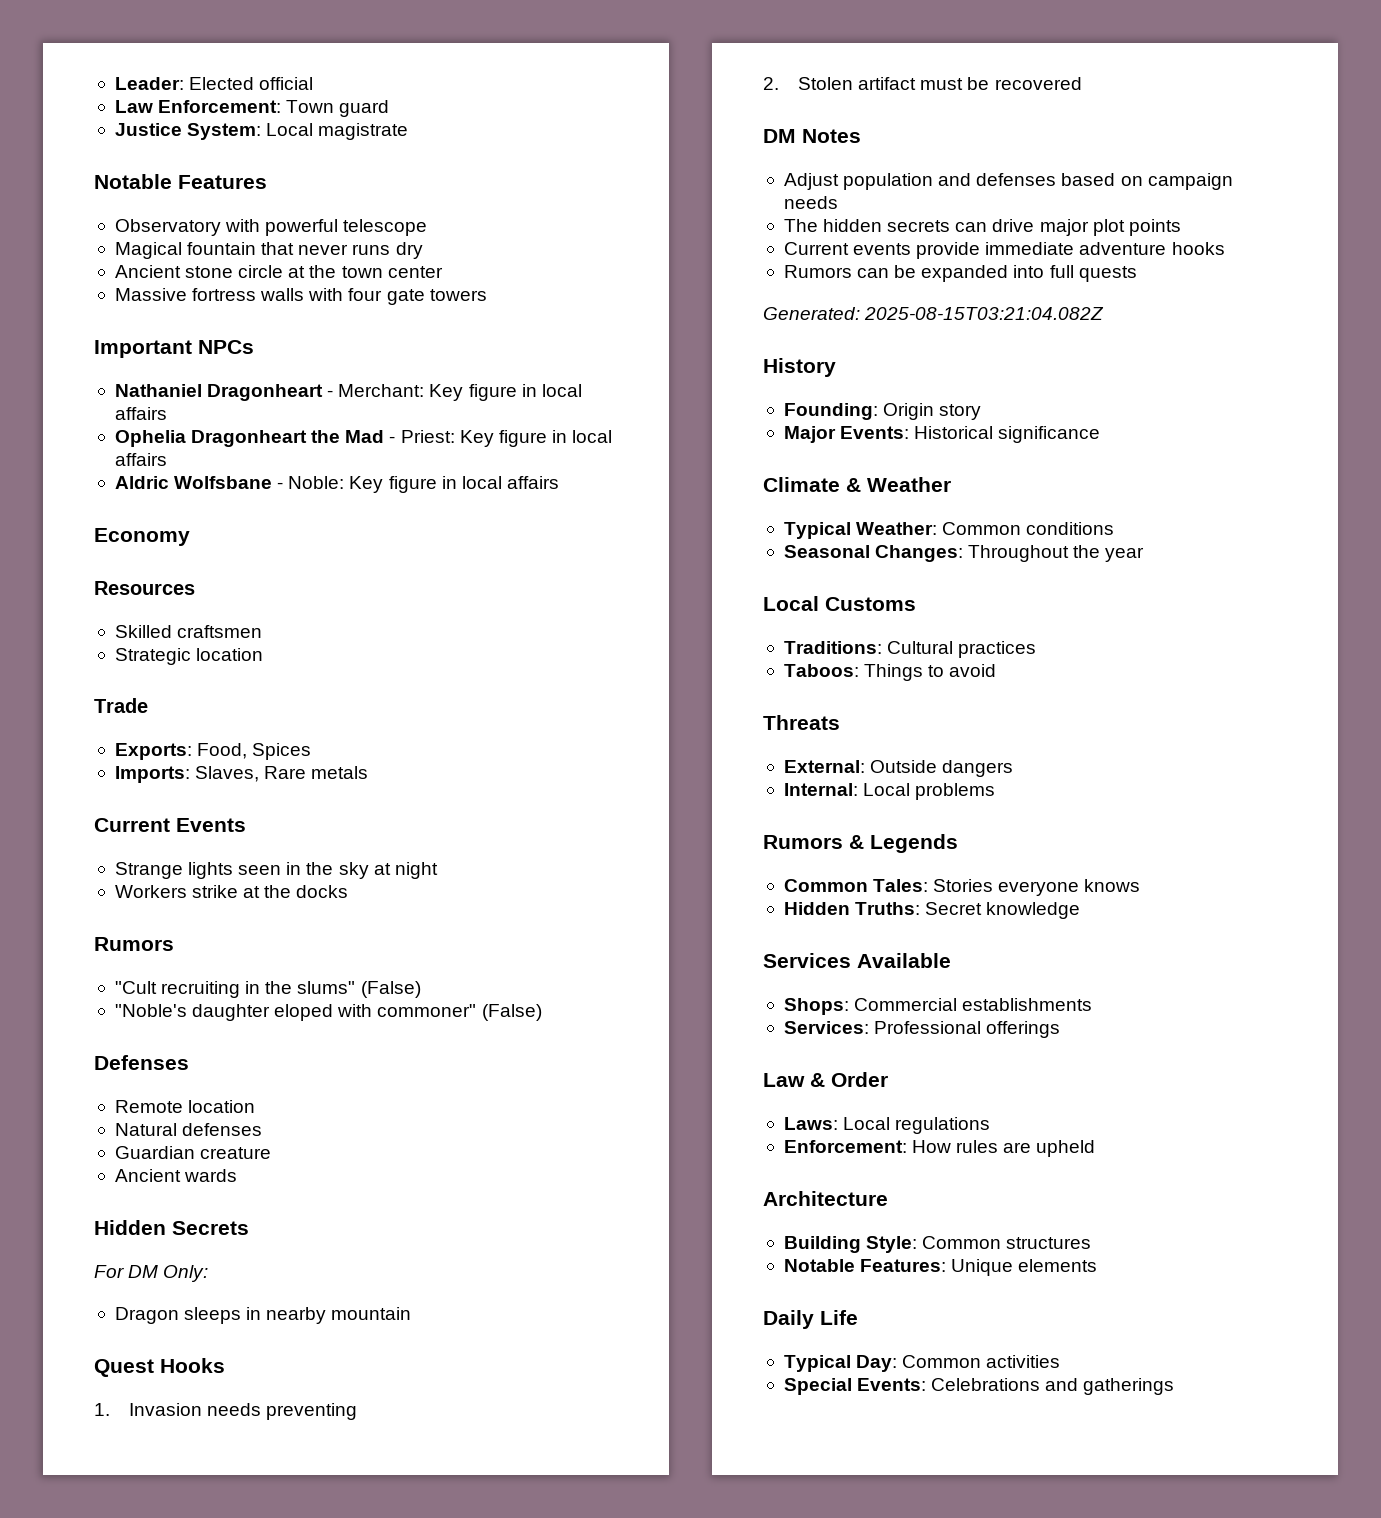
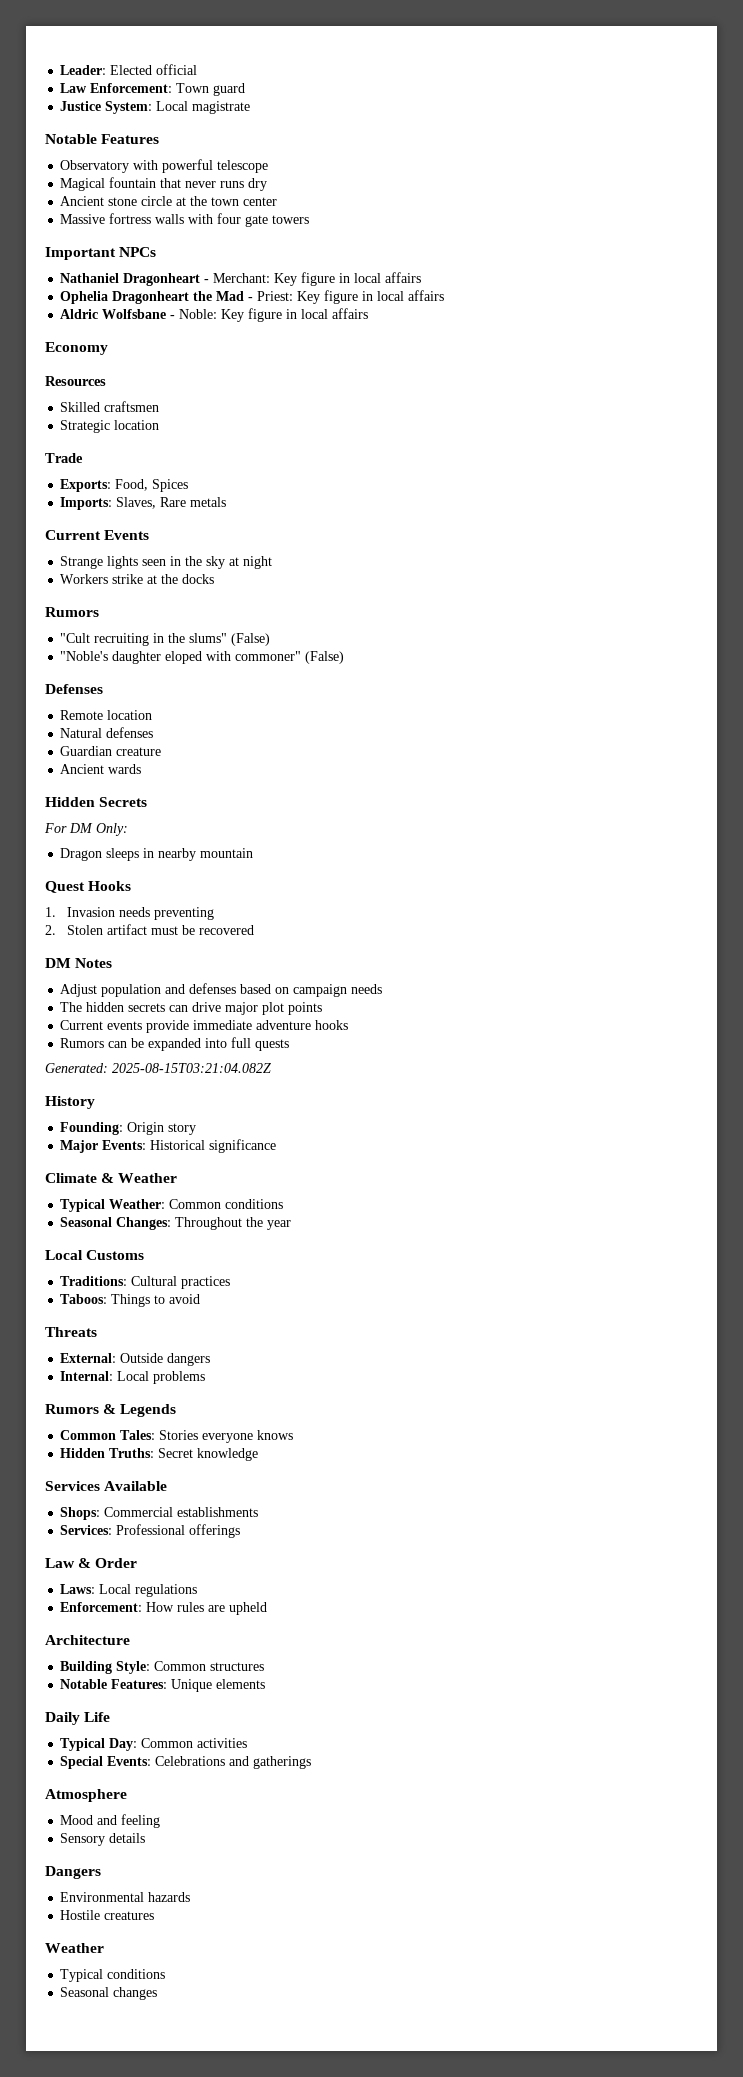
(1175, 1386) none -> [45,1789,127,1802] [60,1814,161,1828] [60,1833,146,1846] [45,1866,101,1879] [60,1892,191,1902] [60,1910,155,1920] [45,1943,104,1953] [60,1969,166,1982] [60,1987,158,2000] // Atmosphere // Mood and feeling // Sensory details // Dangers // Environmental hazards // Hostile creatures // Weather // Typical conditions // Seasonal changes

